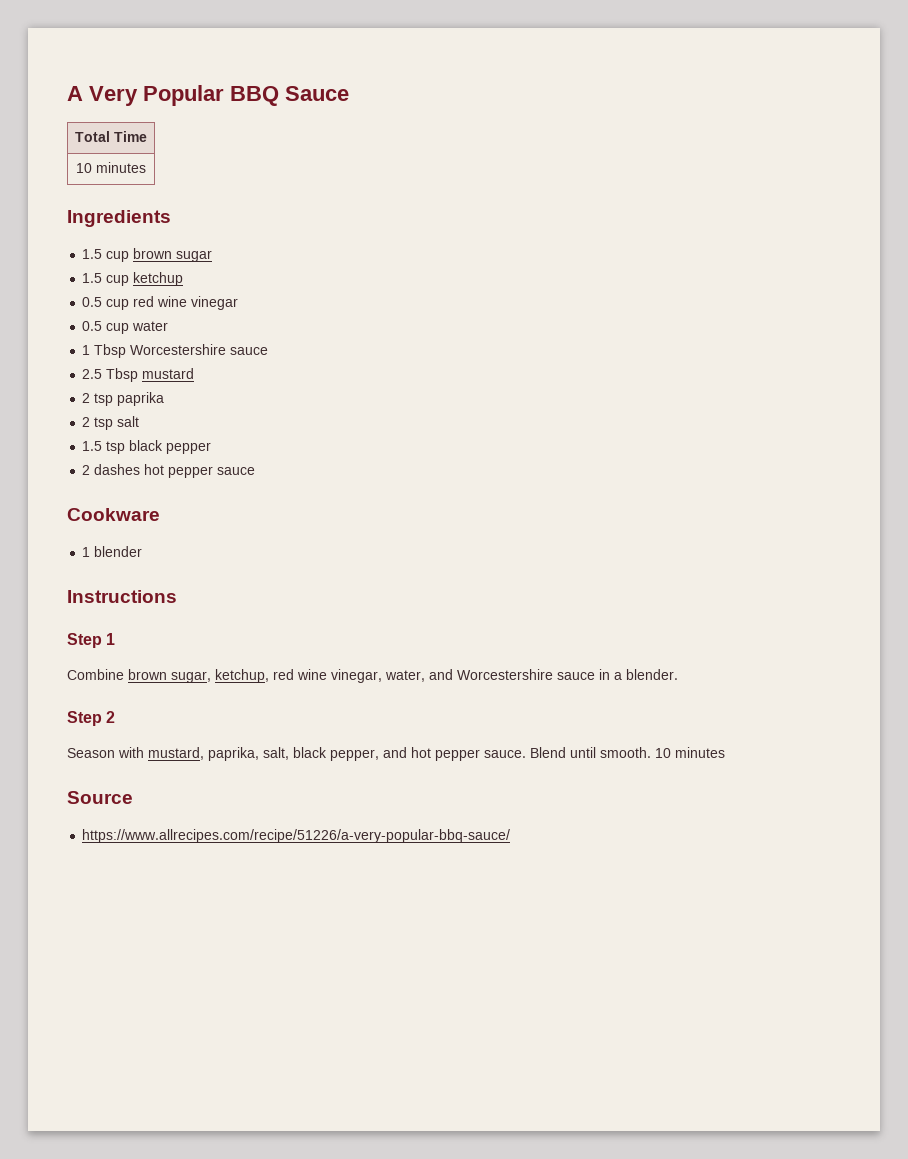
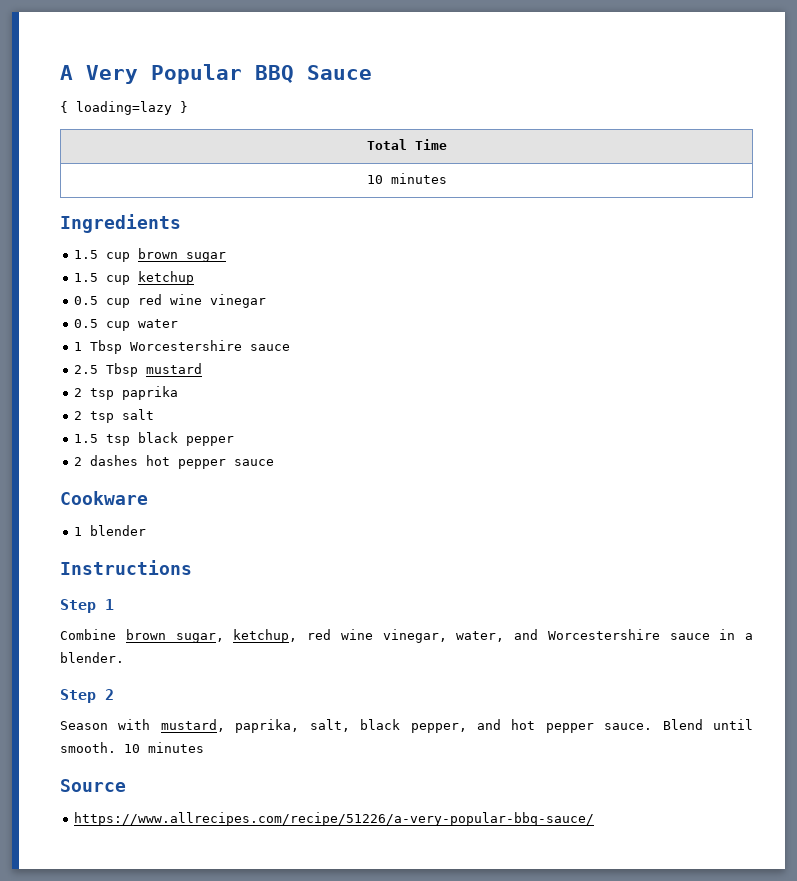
(349, 93) none -> [60,101,188,115] // { loading=lazy }

